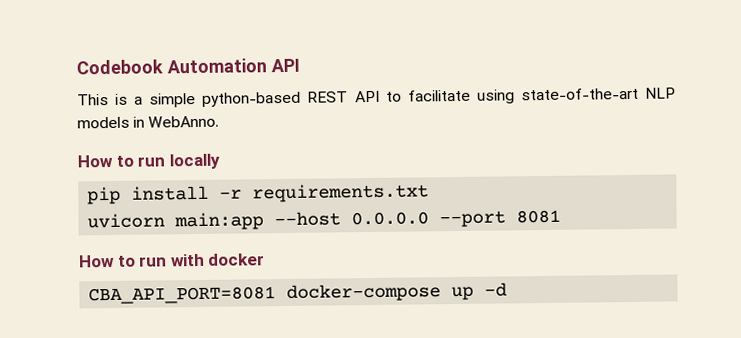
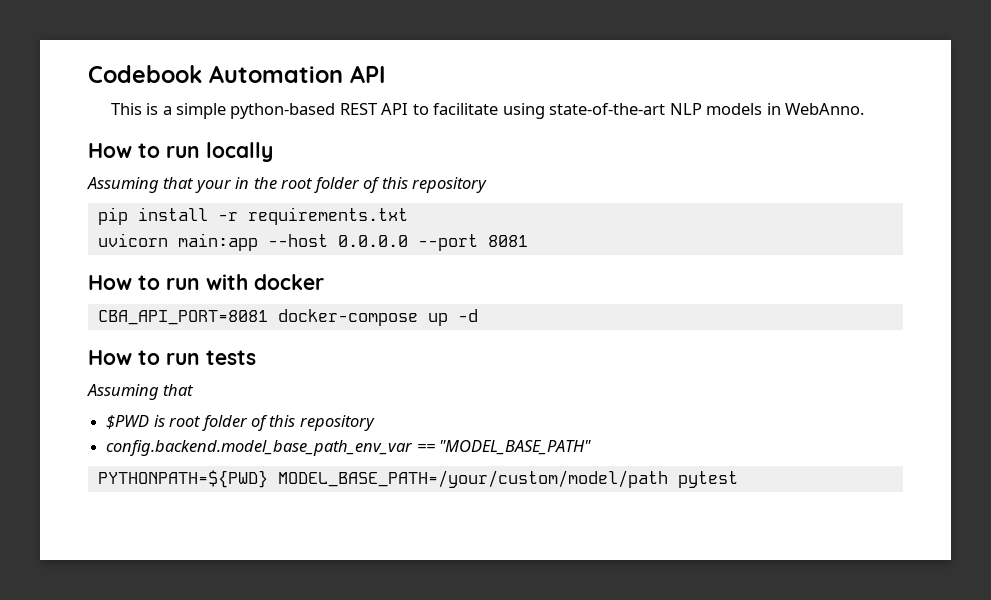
(220, 161) none -> [87,177,488,193] // Assuming that your in the root folder of this repository
(508, 289) none -> [88,350,256,365] [87,384,194,400] [106,415,375,431] [106,440,592,456] [97,470,738,488] // How to run tests // Assuming that // $PWD is root folder of this repository // config.backend.model_base_path_env_var == "MODEL_BASE_PATH" // PYTHONPATH=${PWD} MODEL_BASE_PATH=/your/custom/model/path pytest

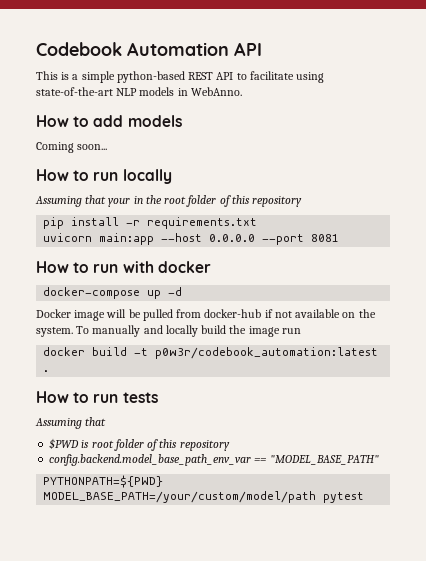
(864, 109) none -> [36,115,182,127] [36,142,108,153] // How to add models // Coming soon...
[97,310,268,325] CBA_API_PORT=8081 -> (211, 267) none
(478, 315) none -> [36,309,376,321] [36,325,301,337] [43,347,379,359] [43,370,50,372] // Docker image will be pulled from docker-hub if not available on the system. To manually and locally build the image run // docker build -t p0w3r/codebook_automation:latest .

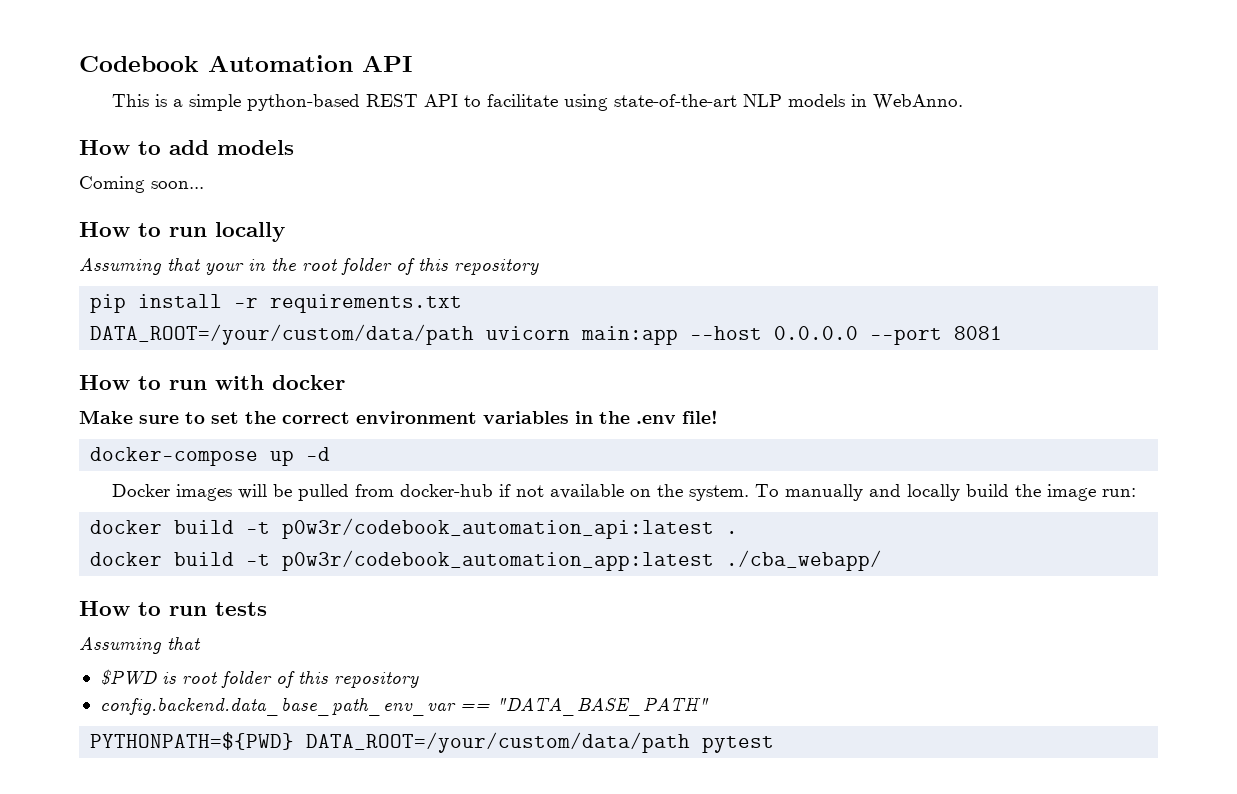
(258, 223) none -> [90,324,475,345] DATA_ROOT=/your/custom/data/path
(211, 267) none -> [79,410,718,424] // Make sure to set the correct environment variables in the .env file!
[74,310,106,321] image -> [175,484,232,501] images
[281,328,301,334] [43,347,379,359] run // docker build -t p0w3r/codebook_automation:latest -> [1101,488,1136,497] [90,518,715,539] run: // docker build -t p0w3r/codebook_automation_api:latest
(50, 371) none -> [90,550,883,571] // docker build -t p0w3r/codebook_automation_app:latest ./cba_webapp/
[49,454,379,466] config.backend.model_base_path_env_var == "MODEL_BASE_PATH" -> [99,697,709,716] config.backend.data_base_path_env_var == "DATA_BASE_PATH"
[43,491,317,503] MODEL_BASE_PATH=/your/custom/model/path -> [306,732,691,753] DATA_ROOT=/your/custom/data/path

